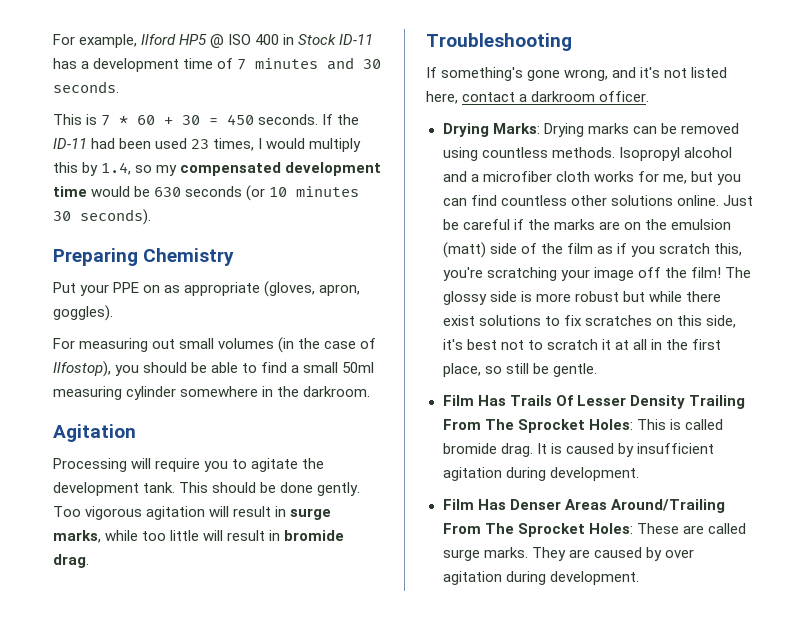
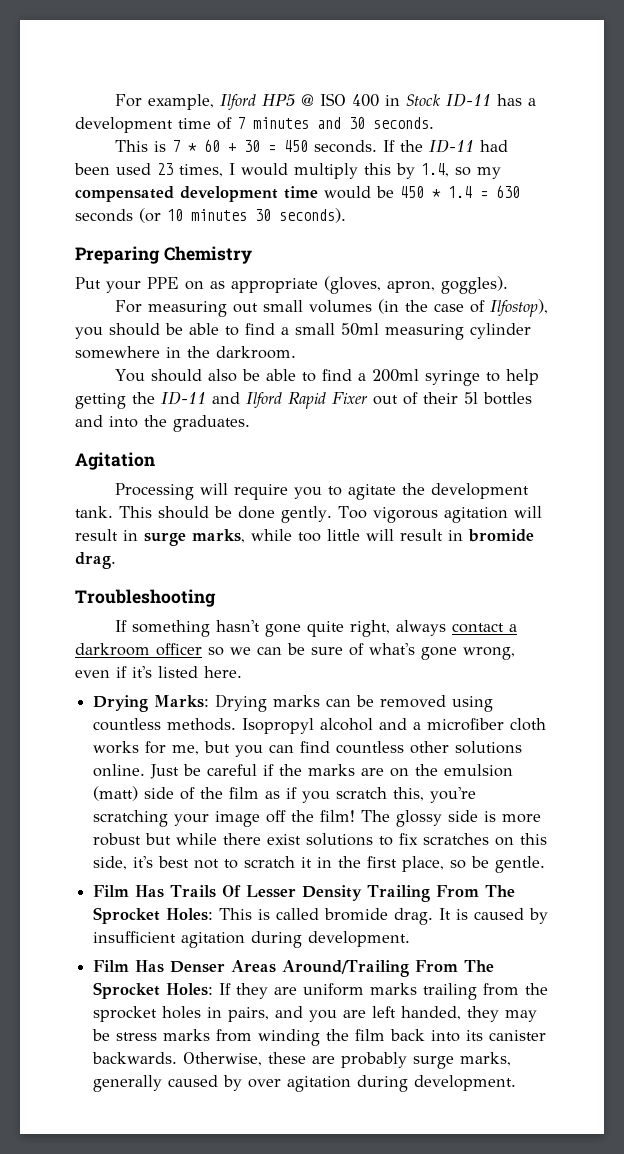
(151, 191) none -> [400,186,488,198] 450 * 1.4 =
(371, 391) none -> [115,369,540,386] [75,391,532,409] [75,415,250,432] // You should also be able to find a 200ml syringe to help getting the ID-11 and Ilford Rapid Fixer out of their 5l bottles and into the graduates.
[441,67,728,81] [426,91,650,104] something's gone wrong, and it's not listed here, contact a darkroom officer. -> [132,620,518,637] [75,643,515,660] [75,666,242,678] something hasn't gone quite right, always contact a darkroom officer so we can be sure of what's gone wrong, even if it's listed here.
[614,339,647,350] at all -> (313, 862) none
[505,363,529,374] still -> (467, 864) none
[636,523,746,534] [442,547,590,561] These are called surge marks. They are -> [219,983,549,1000] [93,1006,538,1022] [92,1029,547,1046] [92,1052,512,1069] [93,1075,163,1092] If they are uniform marks trailing from the sprocket holes in pairs, and you are left handed, they may be stress marks from winding the film back into its canister backwards. Otherwise, these are probably surge marks, generally

